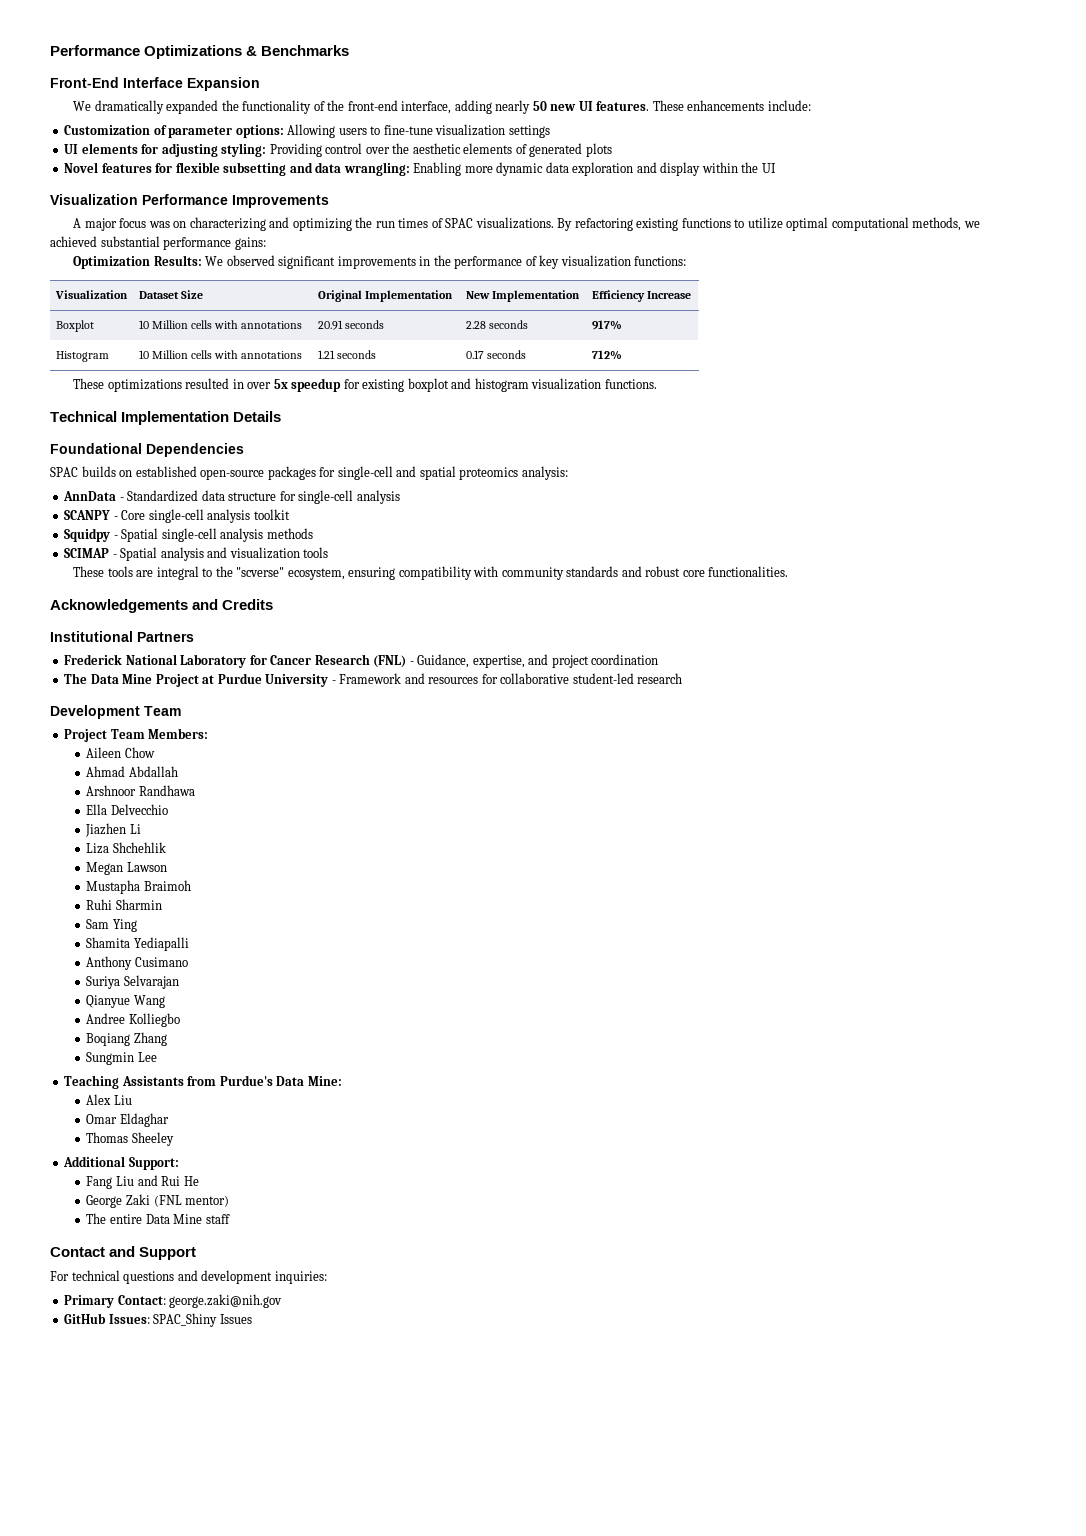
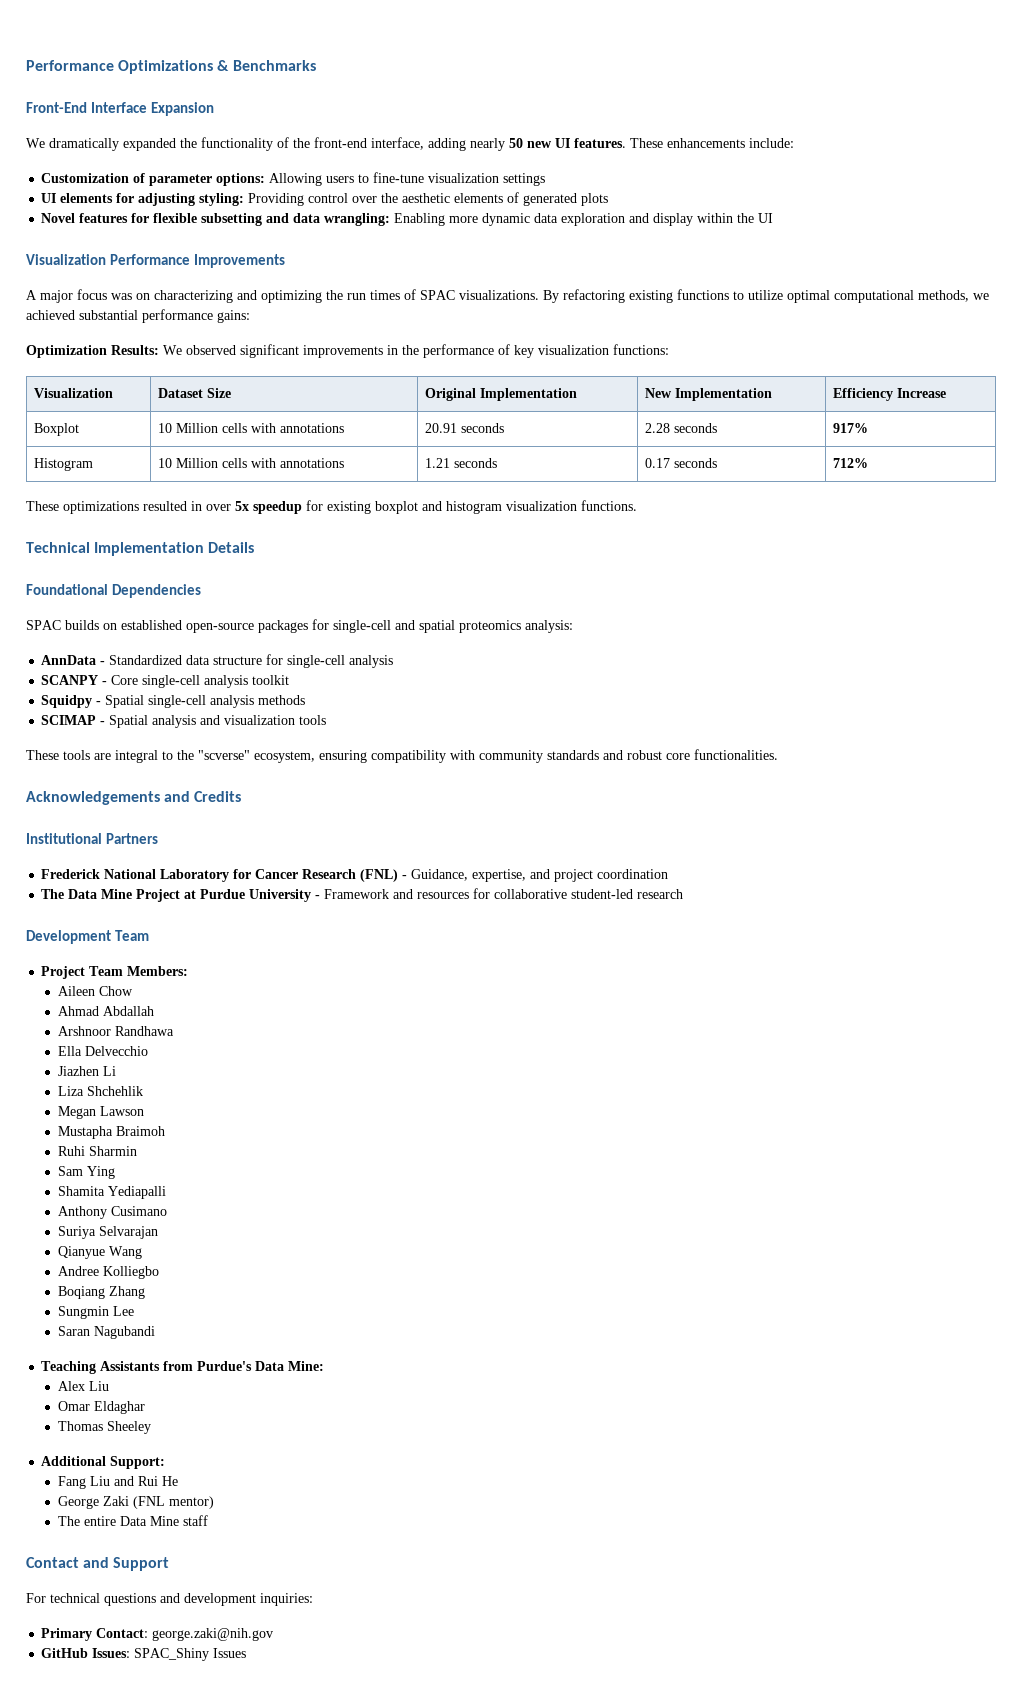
(157, 1057) none -> [58,1326,156,1339] // Saran Nagubandi

